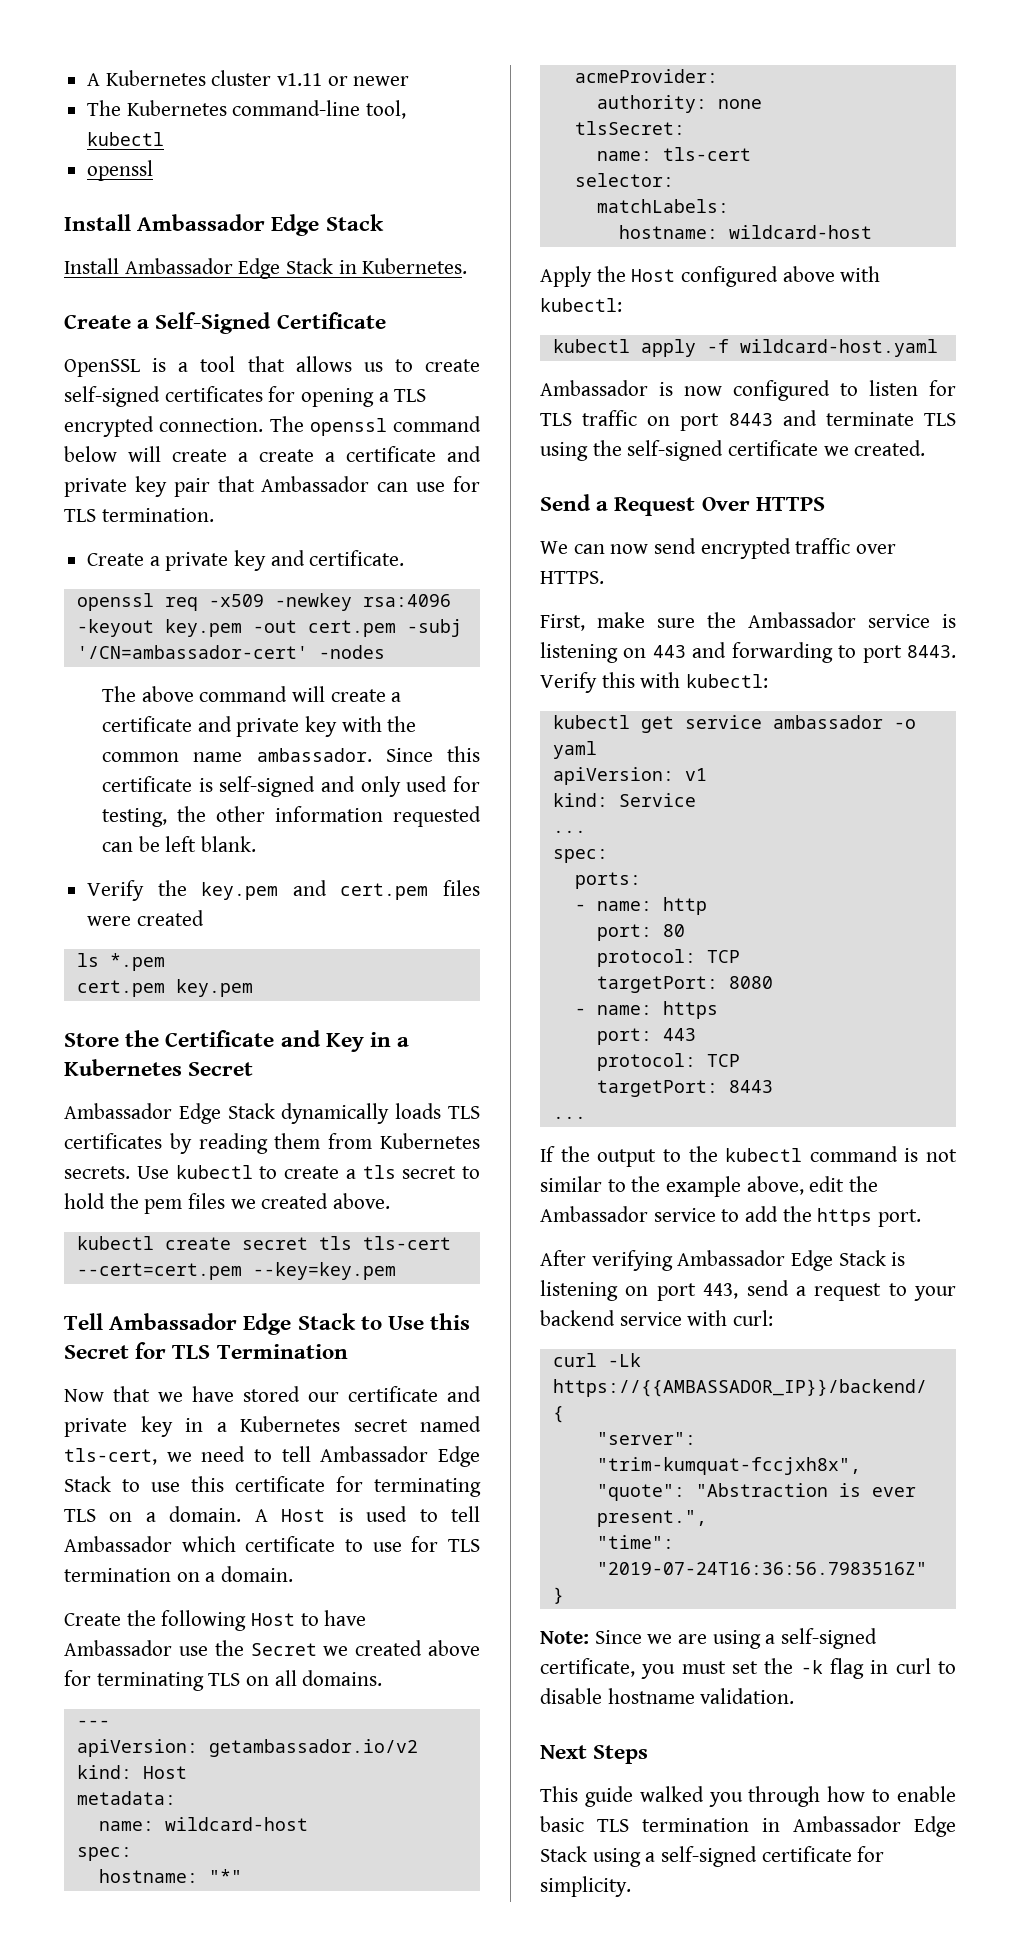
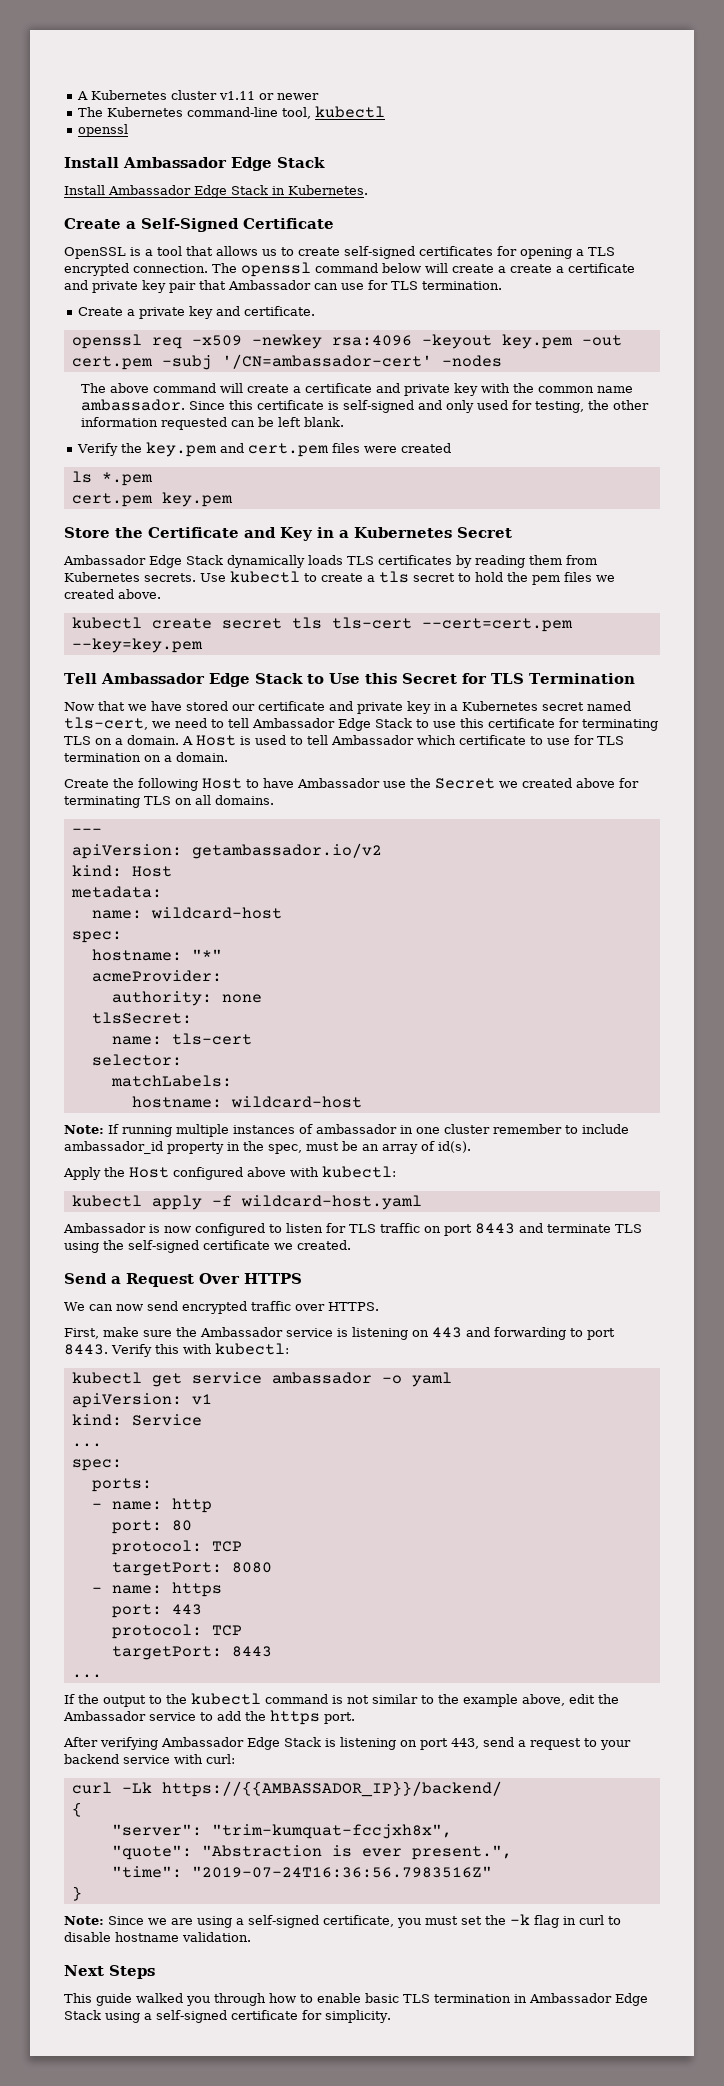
(872, 232) none -> [64,1124,629,1137] [64,1141,471,1154] // Note: If running multiple instances of ambassador in one cluster remember to include ambassador_id property in the spec, must be an array of id(s).

